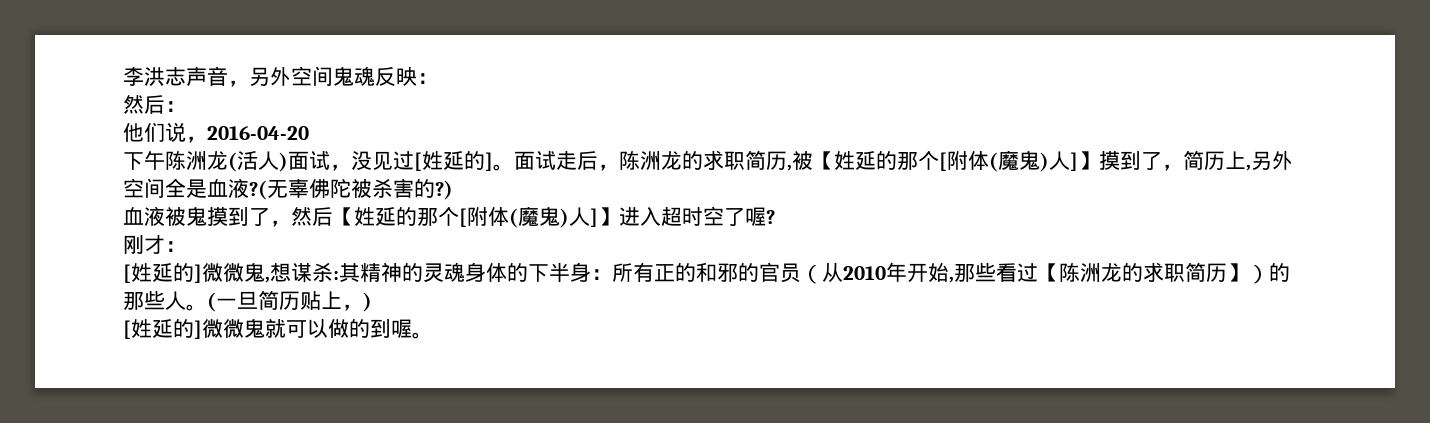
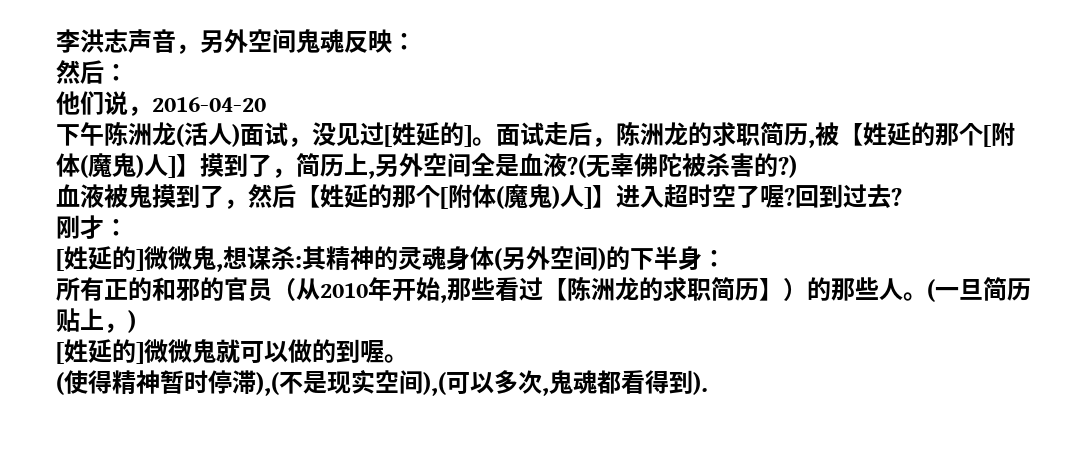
(775, 217) none -> [795,184,902,209] 回到过去?
(507, 272) none -> [494,246,606,271] (另外空间)
(612, 274) none -> (726, 258) //
(433, 335) none -> [56,370,708,396] // (使得精神暂时停滞),(不是现实空间),(可以多次,鬼魂都看得到).

